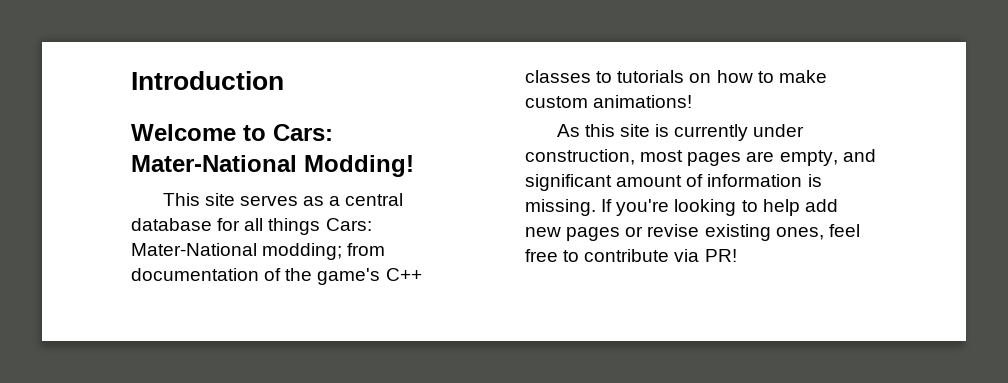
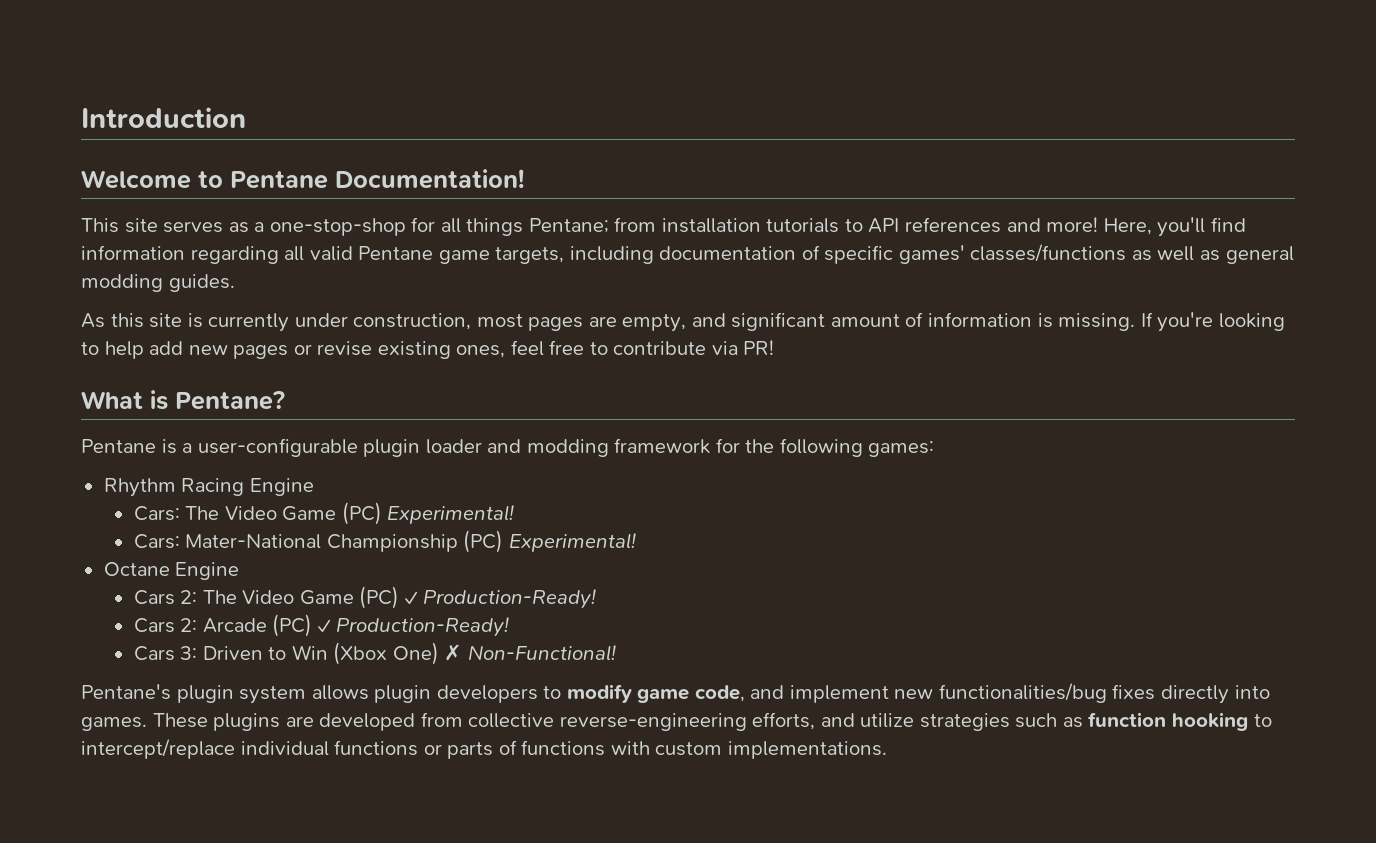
[273,124,333,141] [131,155,414,177] Cars: Mater-National Modding! -> [230,169,525,189] Pentane Documentation!
[345,193,404,206] [131,218,212,231] central database -> [269,218,406,236] one-stop-shop
[325,218,372,231] [131,243,386,260] [131,268,422,285] [525,70,827,83] [525,95,693,108] Cars: Mater-National modding; from documentation of the game's C++ classes to tutorials on how to make custom animations! -> [528,217,1246,237] [81,244,1294,264] [81,274,235,292] Pentane; from installation tutorials to API references and more! Here, you'll find information regarding all valid Pentane game targets, including documentation of specific games' classes/functions as well as general modding guides.
(737, 255) none -> [81,390,285,410] [81,438,935,457] [103,478,314,497] [133,502,515,525] [133,530,636,553] [103,562,240,580] [133,586,597,609] [133,614,510,637] [133,642,616,665] [81,683,1270,704] [81,712,1272,731] [81,739,887,759] // What is Pentane? // Pentane is a user-configurable plugin loader and modding framework for the following games: // Rhythm Racing Engine // Cars: The Video Game (PC) Experimental! // Cars: Mater-National Championship (PC) Experimental! // Octane Engine // Cars 2: The Video Game (PC) ✓ Production-Ready! // Cars 2: Arcade (PC) ✓ Production-Ready! // Cars 3: Driven to Win (Xbox One) ✗ Non-Functional! // Pentane's plugin system allows plugin developers to modify game code, and implement new functionalities/bug fixes directly into games. These plugins are developed from collective reverse-engineering efforts, and utilize strategies such as function hooking to intercept/replace individual functions or parts of functions with custom implementations.

